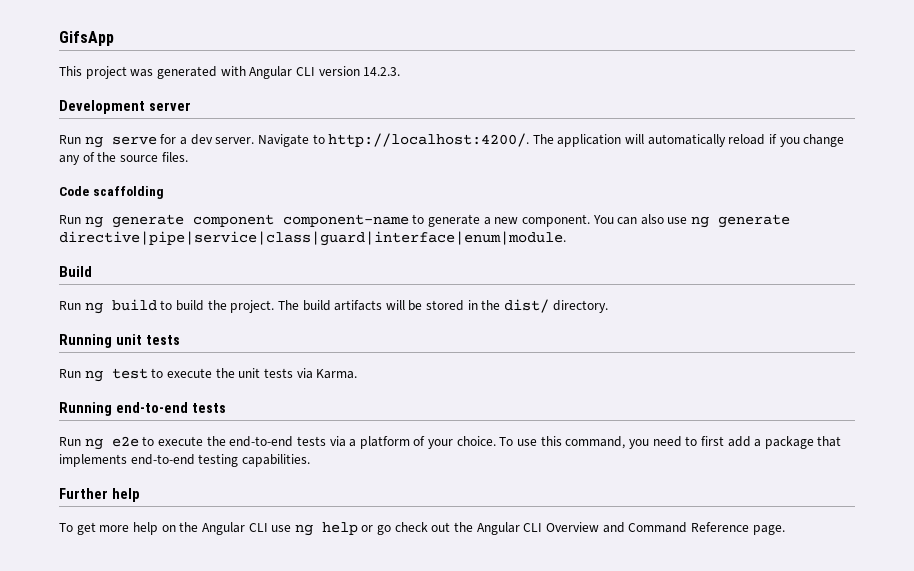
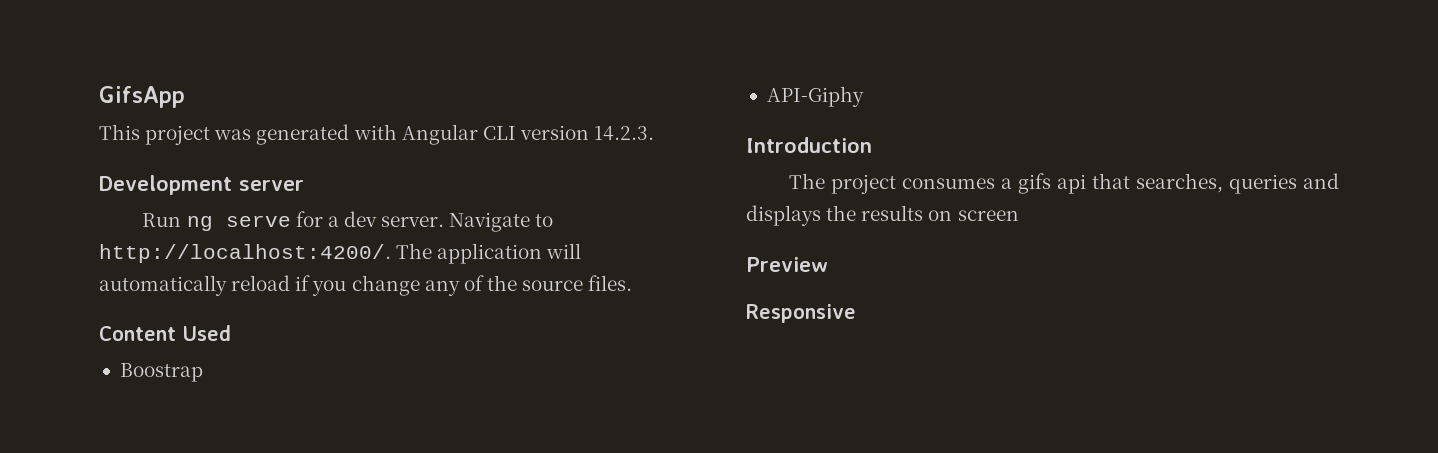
[59,186,164,199] [59,214,791,228] [59,231,566,246] [59,266,92,277] [59,299,608,314] [59,334,180,348] [59,368,358,382] [59,402,226,416] [59,436,842,450] [59,454,310,467] [59,488,140,502] [59,522,785,536] Code scaffolding // Run ng generate component component-name to generate a new component. You can also use ng generate directive|pipe|service|class|guard|interface|enum|module. // Build // Run ng build to build the project. The build artifacts will be stored in the dist/ directory. // Running unit tests // Run ng test to execute the unit tests via Karma. // Running end-to-end tests // Run ng e2e to execute the end-to-end tests via a platform of your choice. To use this command, you need to first add a package that implements end-to-end testing capabilities. // Further help // To get more help on the Angular CLI use ng help or go check out the Angular CLI Overview and Command Reference page. -> [99,325,231,341] [119,363,203,382] [766,86,864,107] [746,137,872,153] [789,173,1339,194] [746,205,1019,226] [746,257,828,272] [746,304,856,323] Content Used // Boostrap // API-Giphy // Introduction // The project consumes a gifs api that searches, queries and displays the results on screen // Preview // Responsive

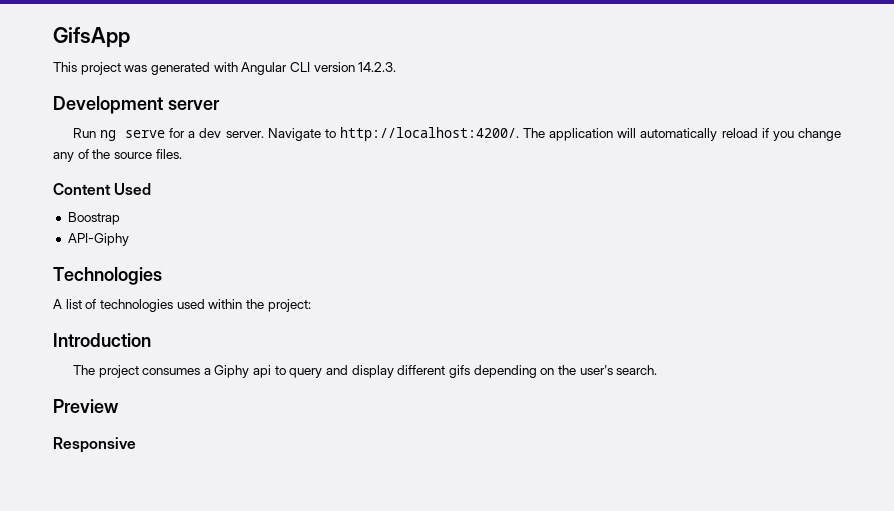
(864, 96) none -> [53,267,162,285] [53,299,311,312] // Technologies // A list of technologies used within the project:
[1018,173,1339,194] [746,205,1019,226] gifs api that searches, queries and displays the results on screen -> [214,365,658,378] Giphy api to query and display different gifs depending on the user's search.

